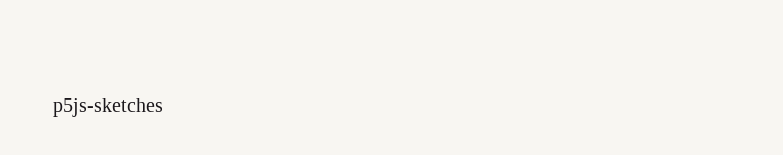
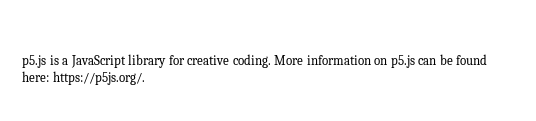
[53,98,163,117] p5js-sketches -> [22,54,488,68] [22,71,145,85] p5.js is a JavaScript library for creative coding. More information on p5.js can be found here: https://p5js.org/.

